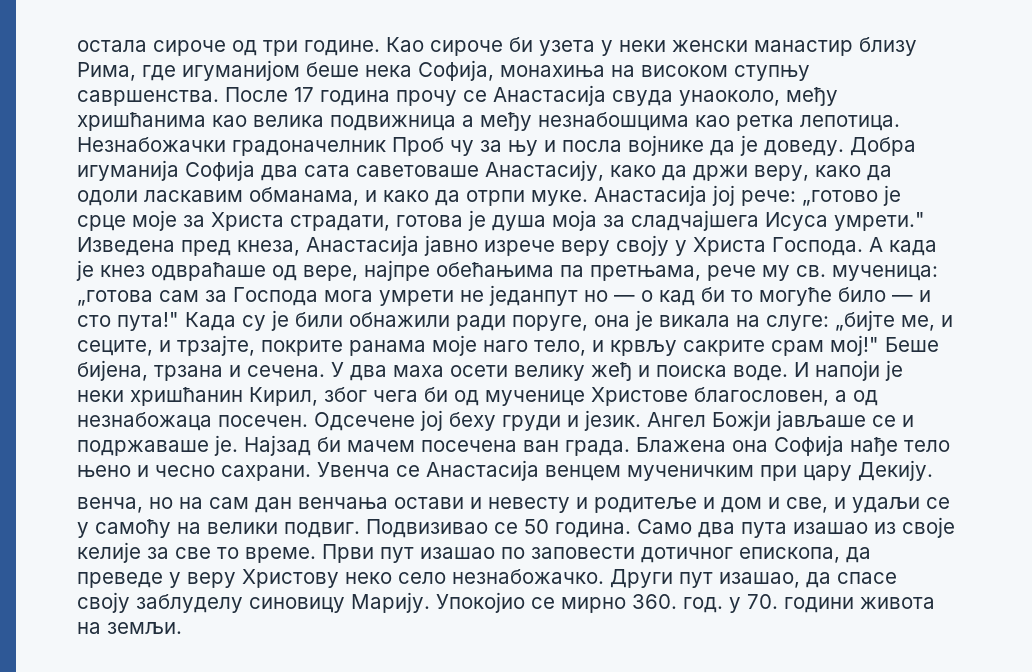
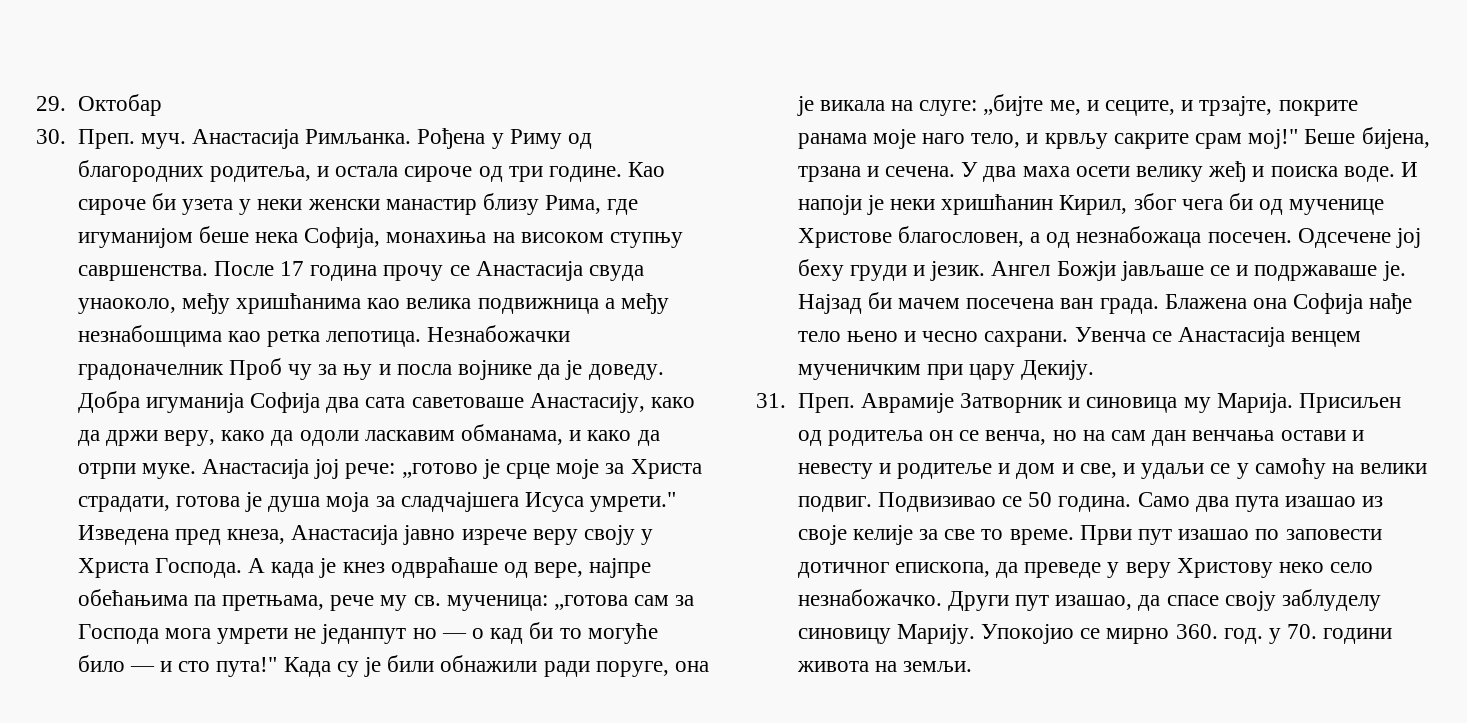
(77, 46) none -> [36,94,162,116] [36,128,592,149] [77,160,329,182] 29. Октобар // 30. Преп. муч. Анастасија Римљанка. Рођена у Риму од благородних родитеља, и
(933, 470) none -> [756,393,1401,413] [797,430,980,446] 31. Преп. Аврамије Затворник и синовица му Марија. Присиљен од родитеља он се

